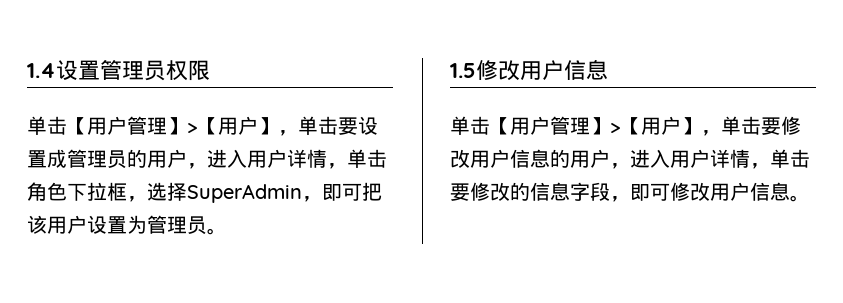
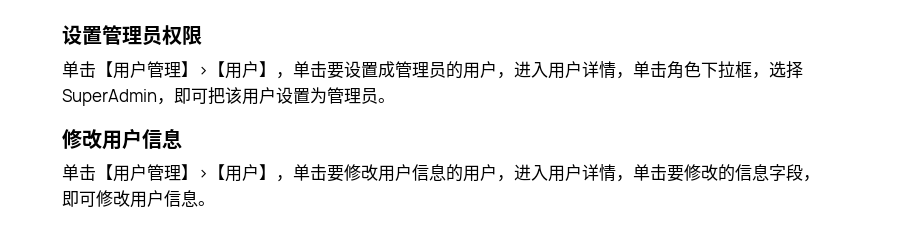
[27,63,56,78] 1.4 -> (62, 35) none
[450,63,476,78] 1.5 -> (395, 100) none

